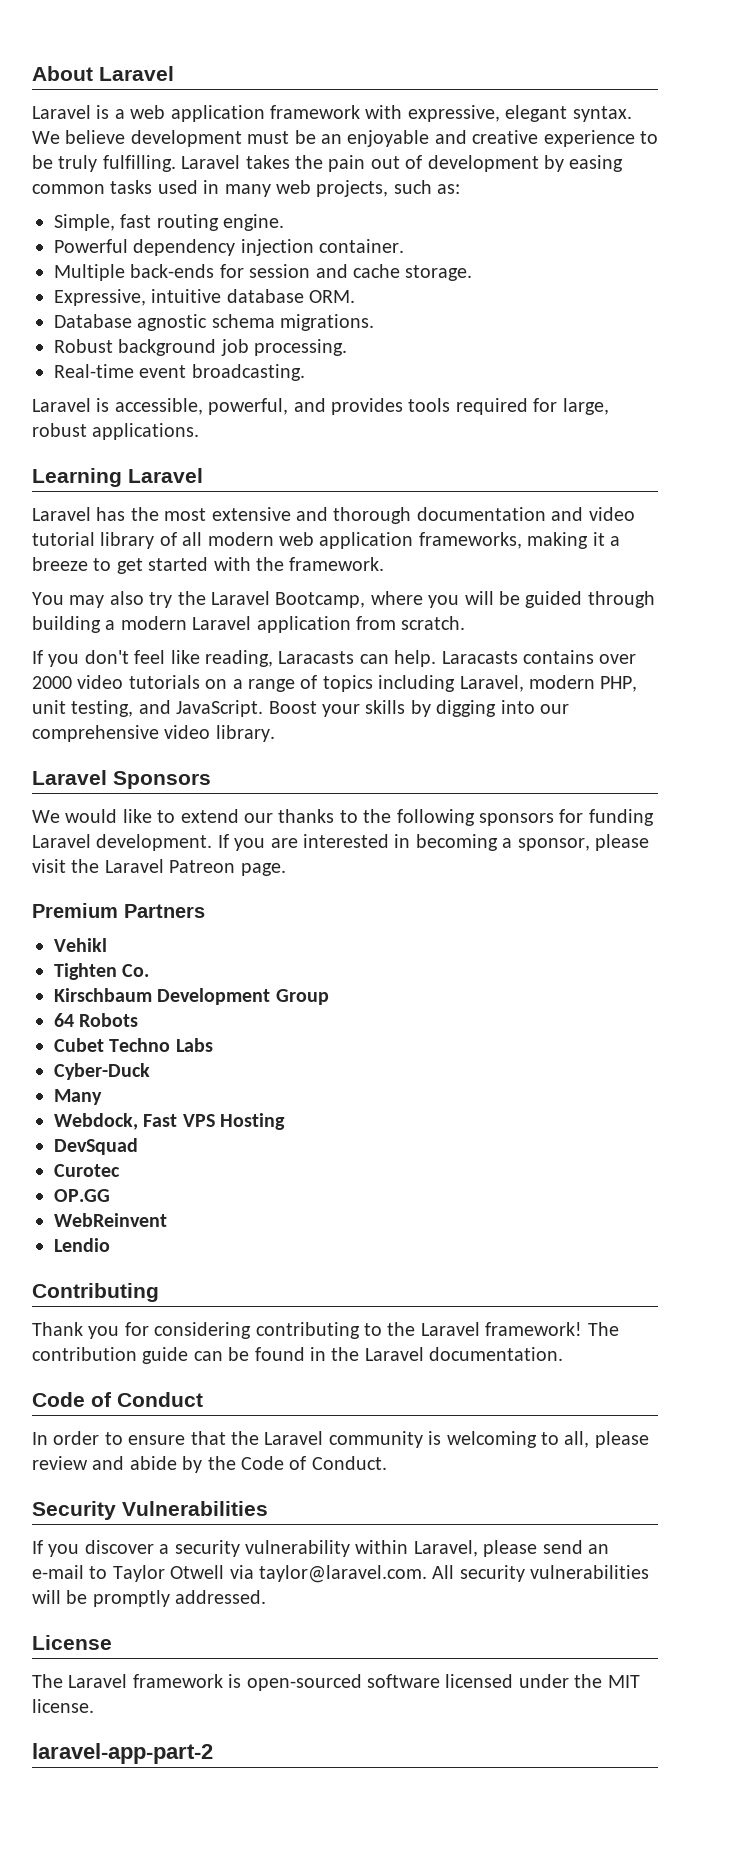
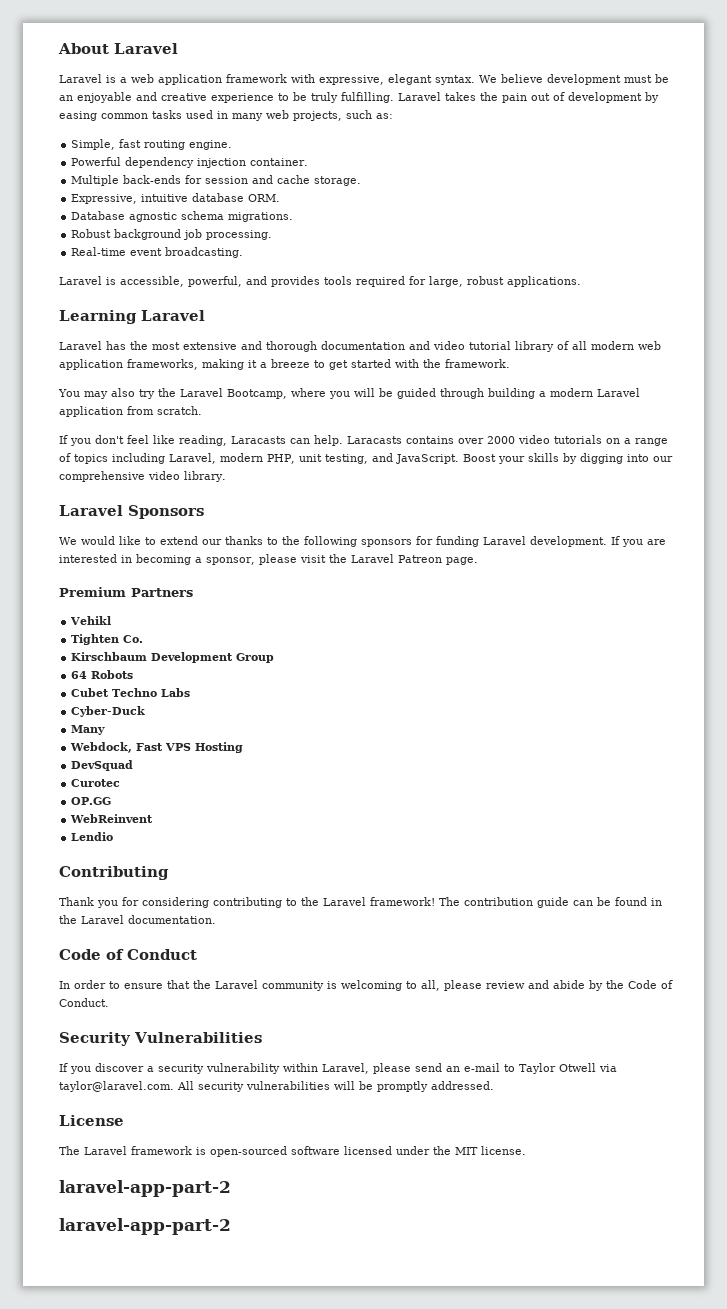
(213, 1753) none -> [59,1218,231,1235] // laravel-app-part-2

